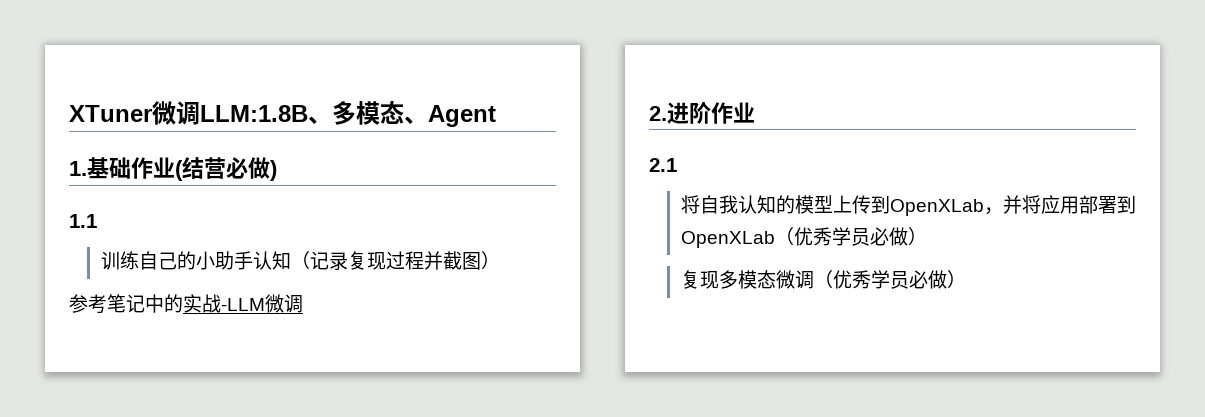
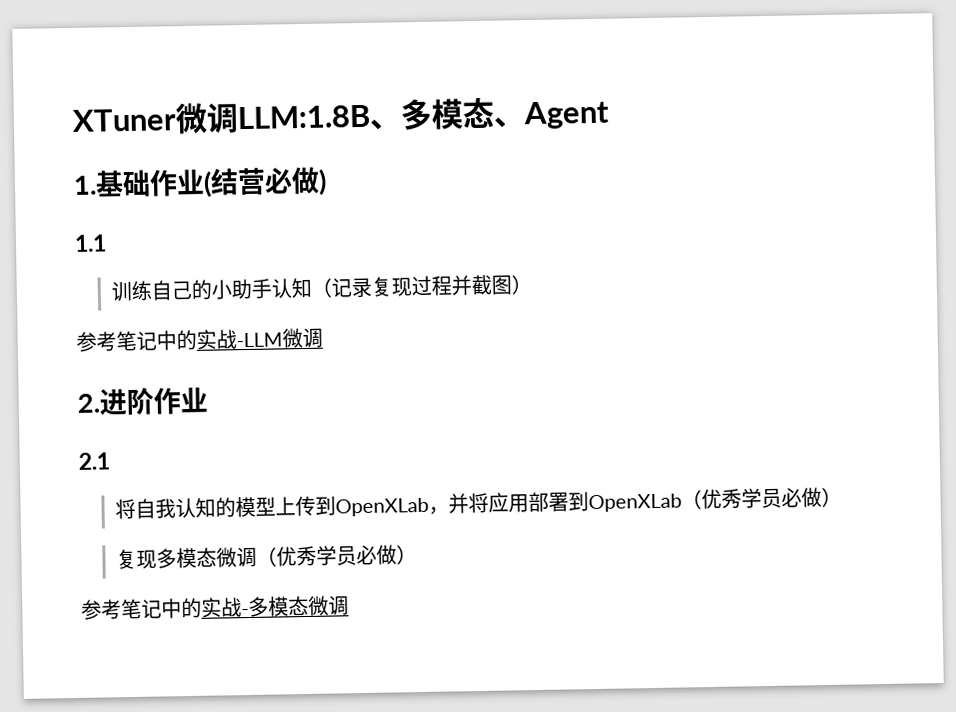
(966, 279) none -> [81,595,349,620] // 参考笔记中的实战-多模态微调

